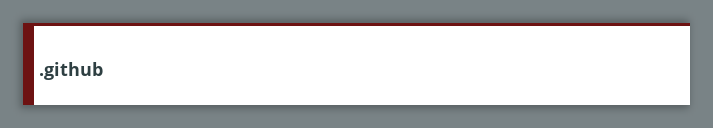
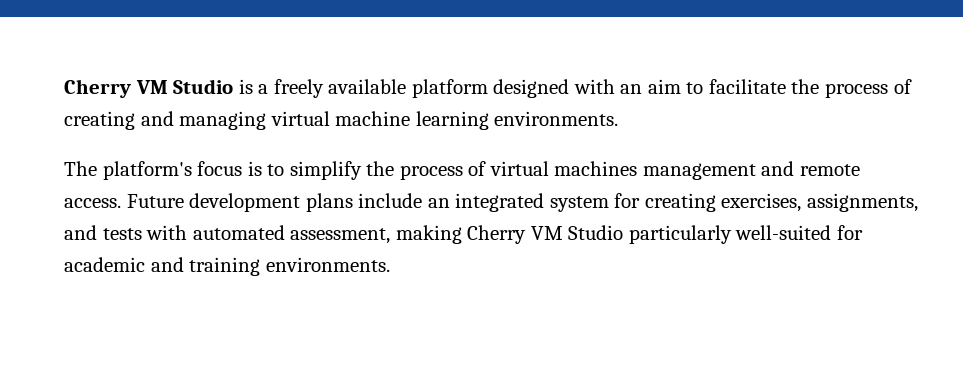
[39,62,103,80] .github -> [64,79,912,98] [64,111,619,130] [64,161,860,180] [64,193,918,212] [64,225,863,244] [64,257,390,276] Cherry VM Studio is a freely available platform designed with an aim to facilitate the process of creating and managing virtual machine learning environments. // The platform's focus is to simplify the process of virtual machines management and remote access. Future development plans include an integrated system for creating exercises, assignments, and tests with automated assessment, making Cherry VM Studio particularly well-suited for academic and training environments.

